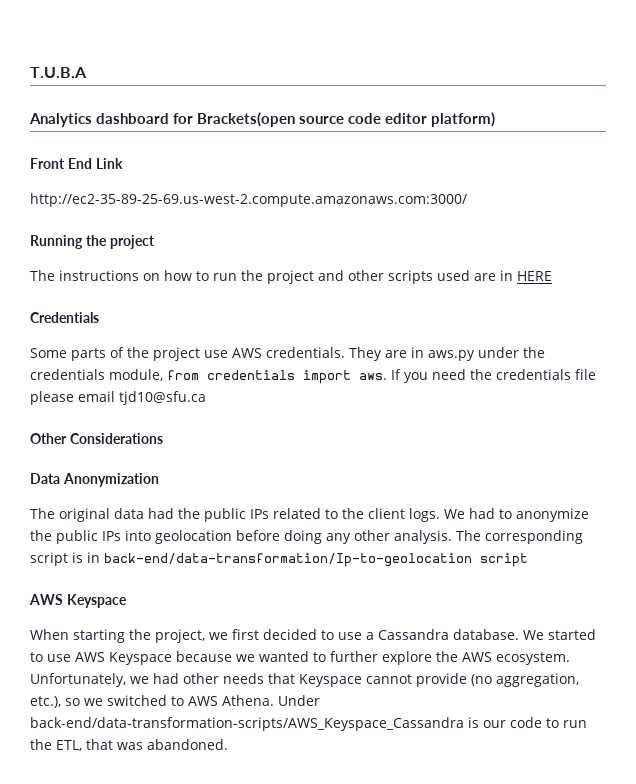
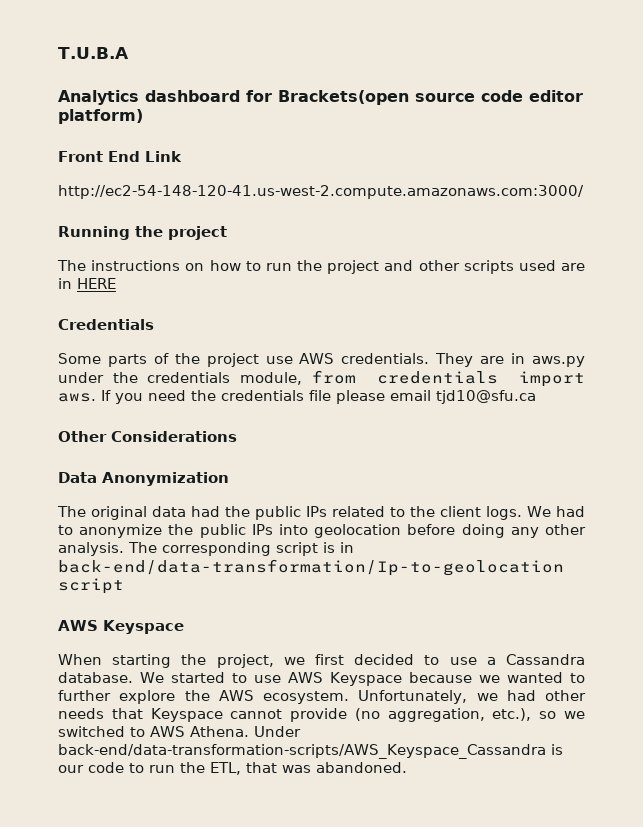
[30,193,467,207] http://ec2-35-89-25-69.us-west-2.compute.amazonaws.com:3000/ -> [58,185,584,199] http://ec2-54-148-120-41.us-west-2.compute.amazonaws.com:3000/

